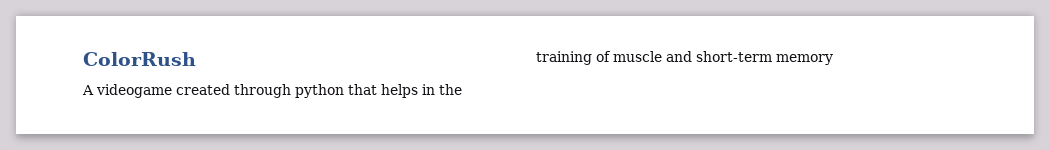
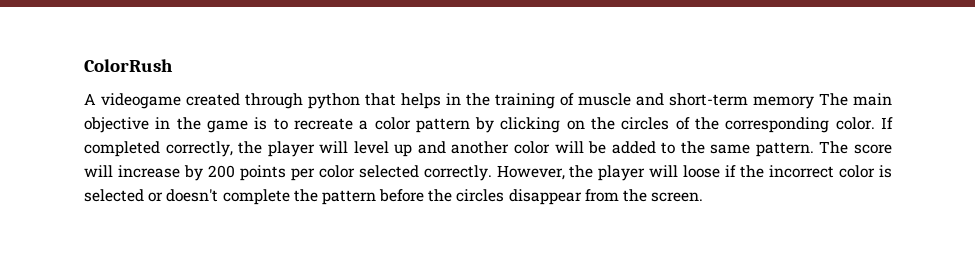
(833, 59) none -> [819,93,892,106] [84,117,893,133] [84,141,892,157] [84,165,893,181] [84,189,704,205] The main objective in the game is to recreate a color pattern by clicking on the circles of the corresponding color. If completed correctly, the player will level up and another color will be added to the same pattern. The score will increase by 200 points per color selected correctly. However, the player will loose if the incorrect color is selected or doesn't complete the pattern before the circles disappear from the screen.

